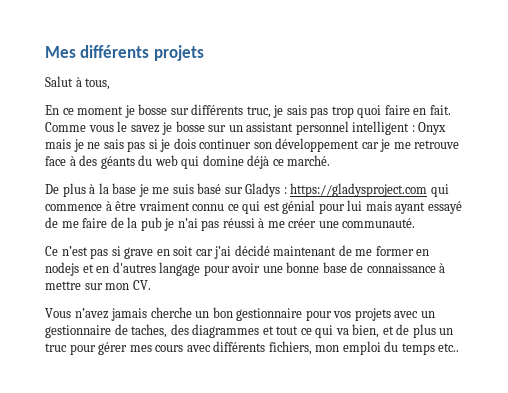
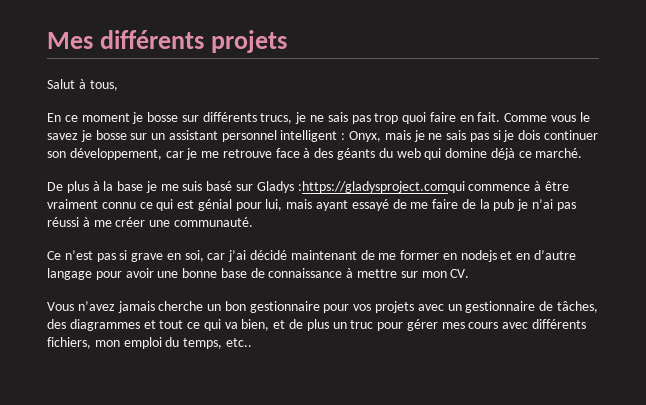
[246,105,284,118] truc, je -> [260,112,325,124] trucs, je ne
[418,122,447,135] Onyx -> [349,131,382,142] Onyx,
[275,138,360,152] développement -> [69,148,162,160] développement,
[283,183,449,197] : https://gladysproject.com qui -> [297,181,465,193] :https://gladysproject.comqui
[347,200,363,211] lui -> [265,199,283,211] lui,
[173,246,194,256] soit -> [184,250,204,262] soi,
[112,262,156,273] d'autres -> [534,250,577,260] d’autre
[131,324,168,338] taches, -> [556,301,598,313] tâches,
[401,343,435,355] temps -> [183,338,223,349] temps,

